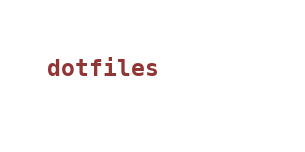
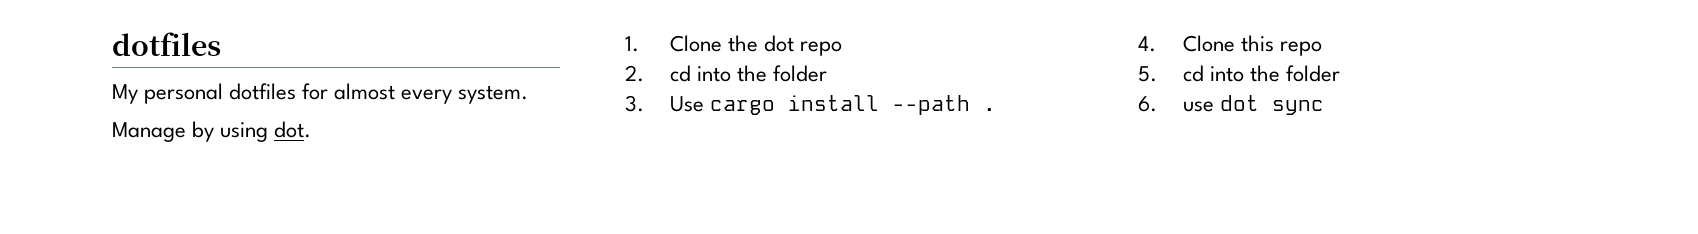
[47,57,159,76] dotfiles -> [112,32,221,56] [112,83,529,104] [112,121,312,142] [625,35,843,56] [625,65,828,82] [625,95,996,115] [1138,35,1322,56] [1138,65,1341,82] [1138,95,1324,115] dotfiles // My personal dotfiles for almost every system. // Manage by using dot. // 1. Clone the dot repo // 2. cd into the folder // 3. Use cargo install --path . // 4. Clone this repo // 5. cd into the folder // 6. use dot sync

